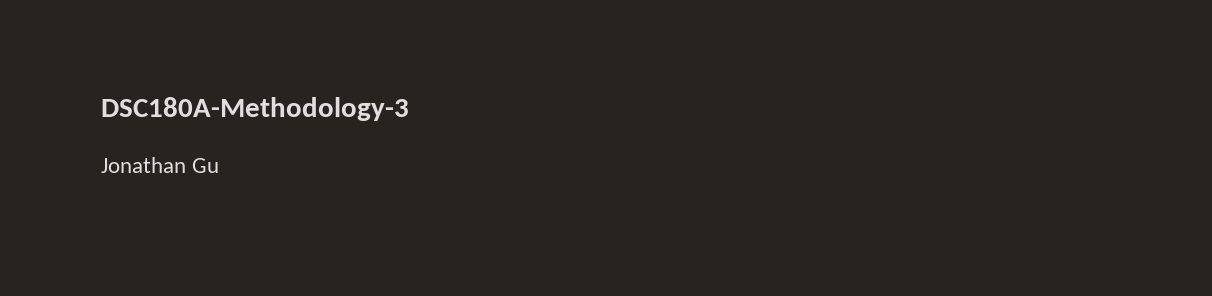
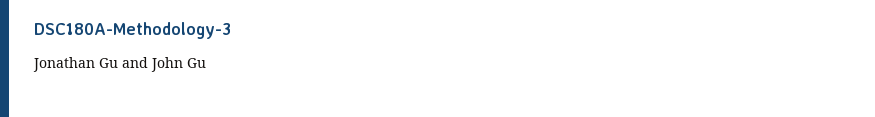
(220, 165) none -> [122,57,206,72] and John Gu

